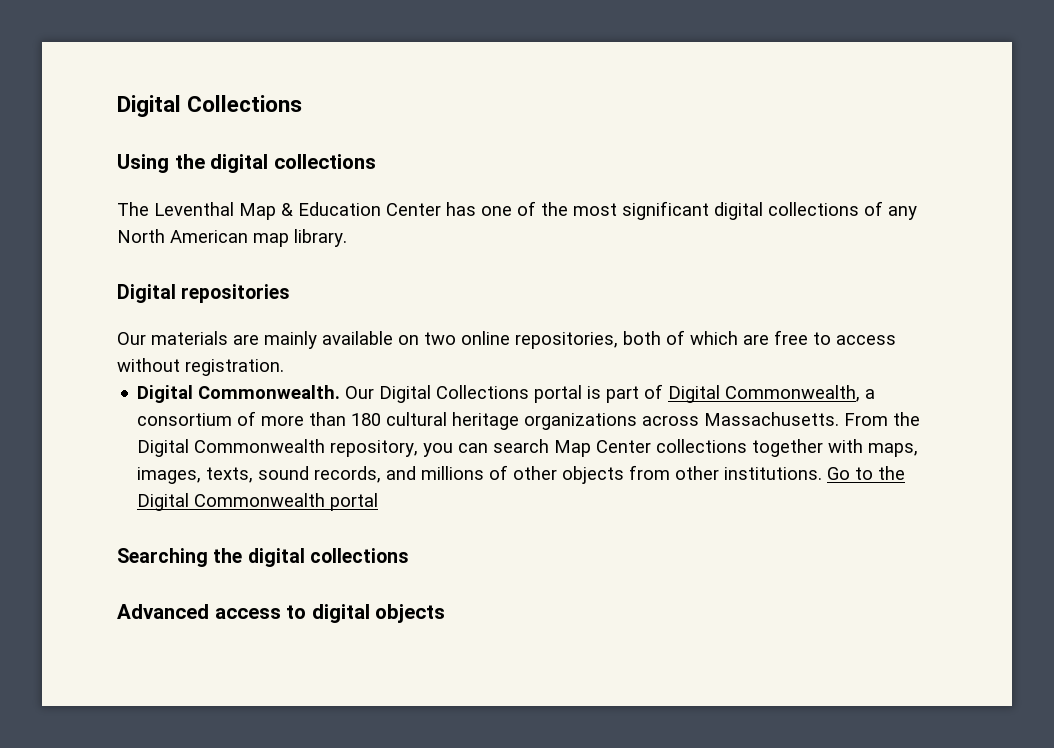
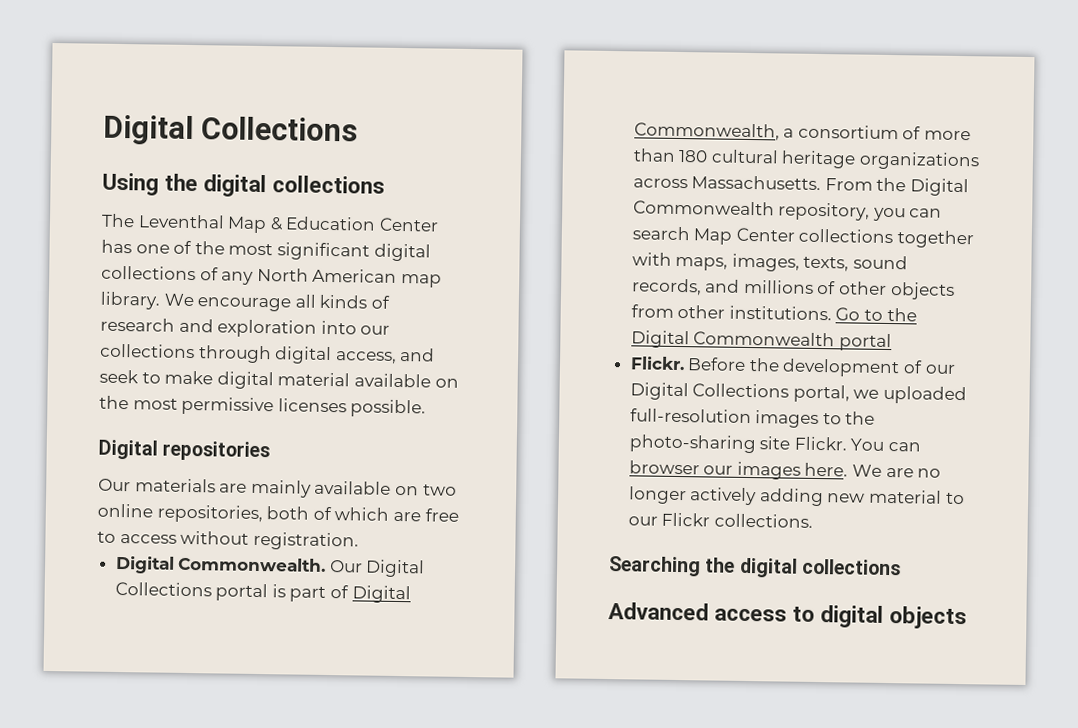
(347, 238) none -> [163,293,390,312] [100,317,391,338] [100,343,436,365] [99,369,459,390] [99,395,427,418] We encourage all kinds of research and exploration into our collections through digital access, and seek to make digital material available on the most permissive licenses possible.
(379, 502) none -> [629,356,956,378] [629,382,968,405] [629,408,876,429] [628,434,922,454] [628,460,942,480] [628,486,965,507] [627,512,813,528] // Flickr. Before the development of our Digital Collections portal, we uploaded full-resolution images to the photo-sharing site Flickr. You can browser our images here. We are no longer actively adding new material to our Flickr collections.

